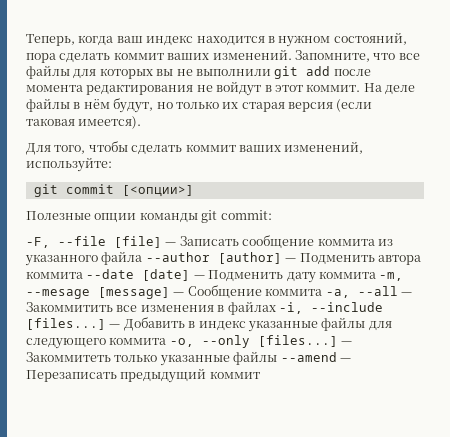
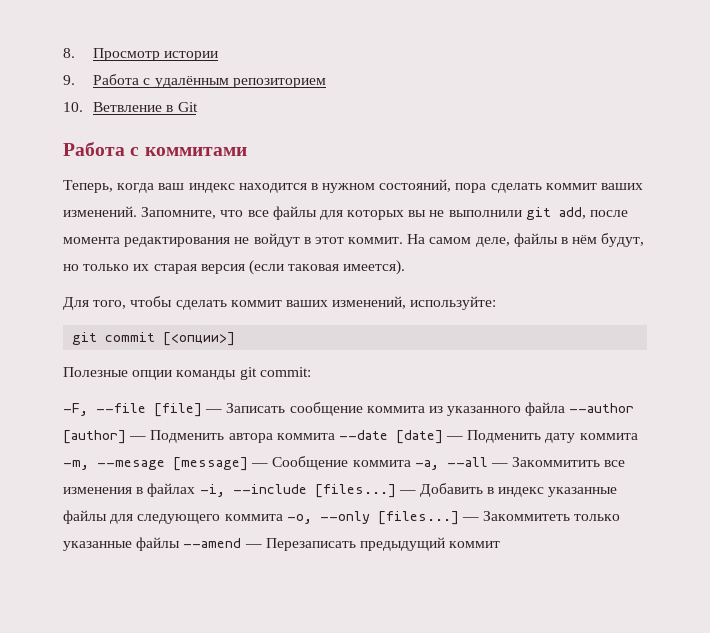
(26, 40) none -> [63,48,219,61] [63,74,326,88] [63,102,198,112] [63,142,247,156] 8. Просмотр истории // 9. Работа с удалённым репозиторием // 10. Ветвление в Git // Работа с коммитами //
[306,66,331,76] add -> [558,207,586,219] add,
[385,85,415,95] деле -> [429,237,510,247] самом деле,

